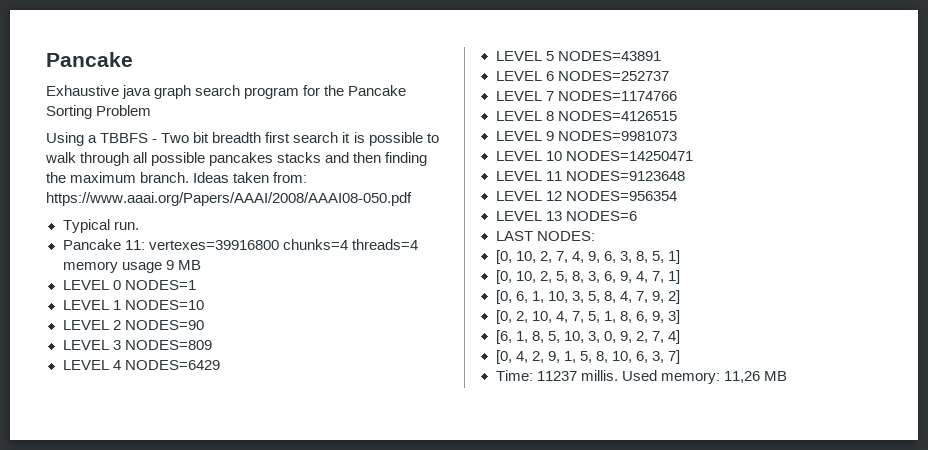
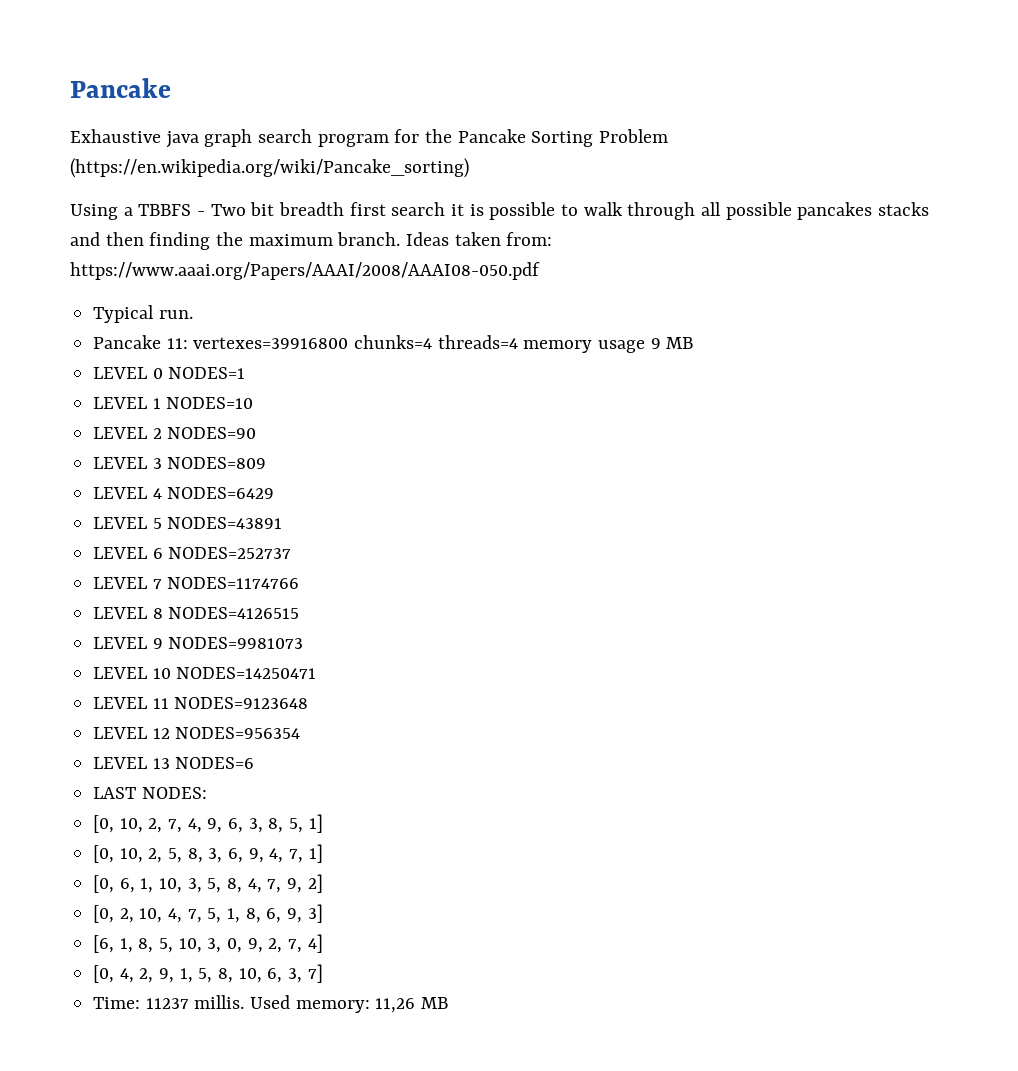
(152, 110) none -> [70,158,469,178] (https://en.wikipedia.org/wiki/Pancake_sorting)

